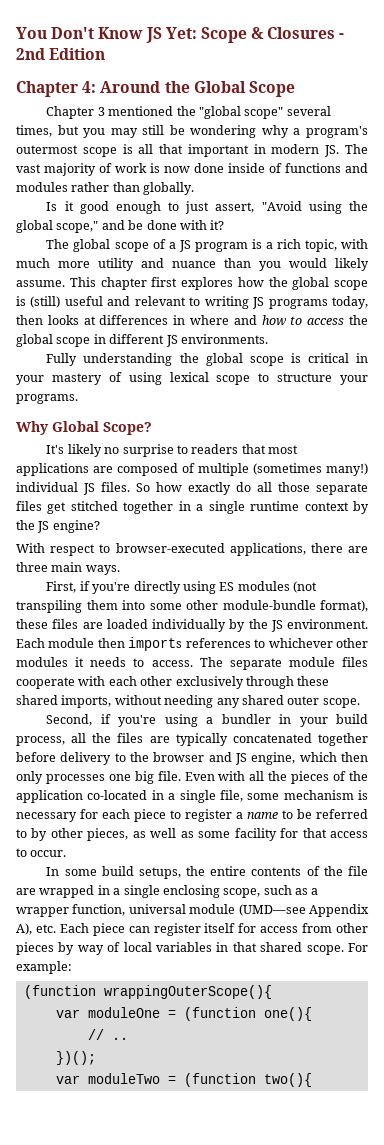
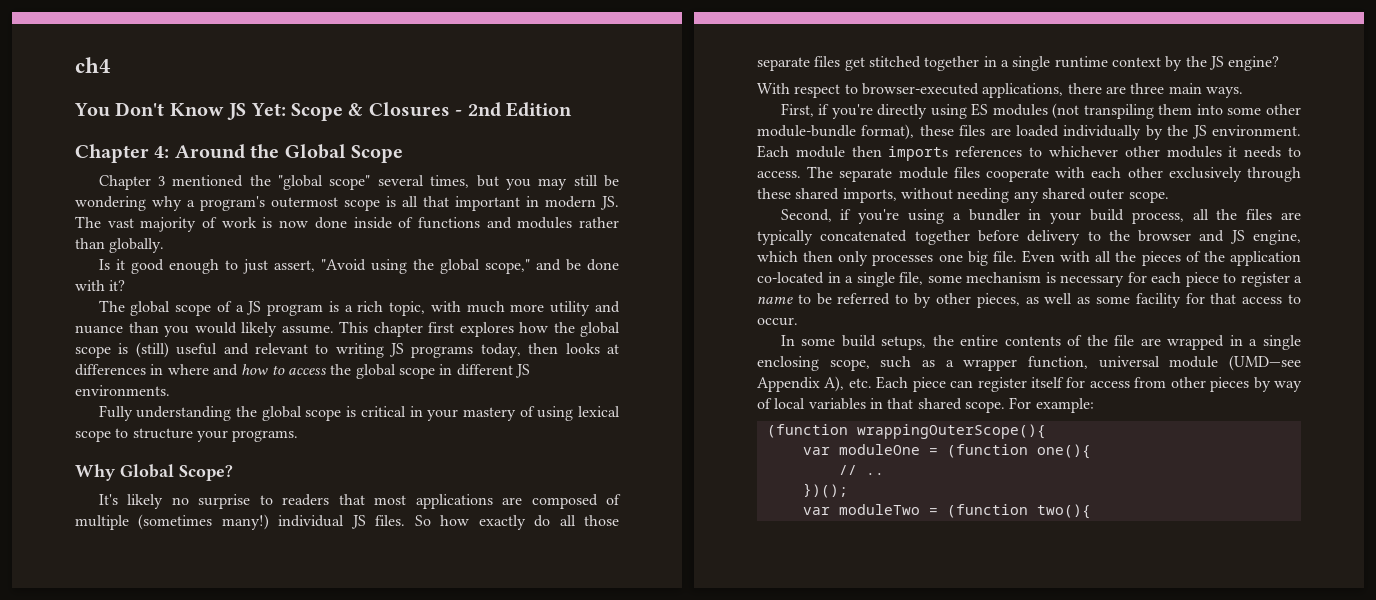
(16, 33) none -> [75,57,111,73] ch4 //

